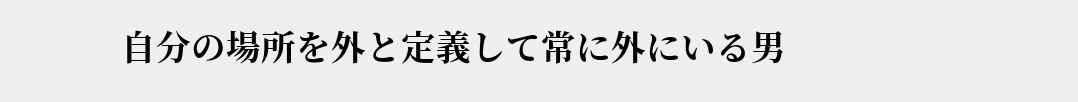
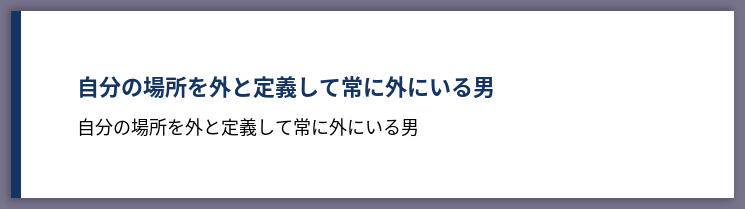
(786, 47) none -> [77,118,419,137] // 自分の場所を外と定義して常に外にいる男

